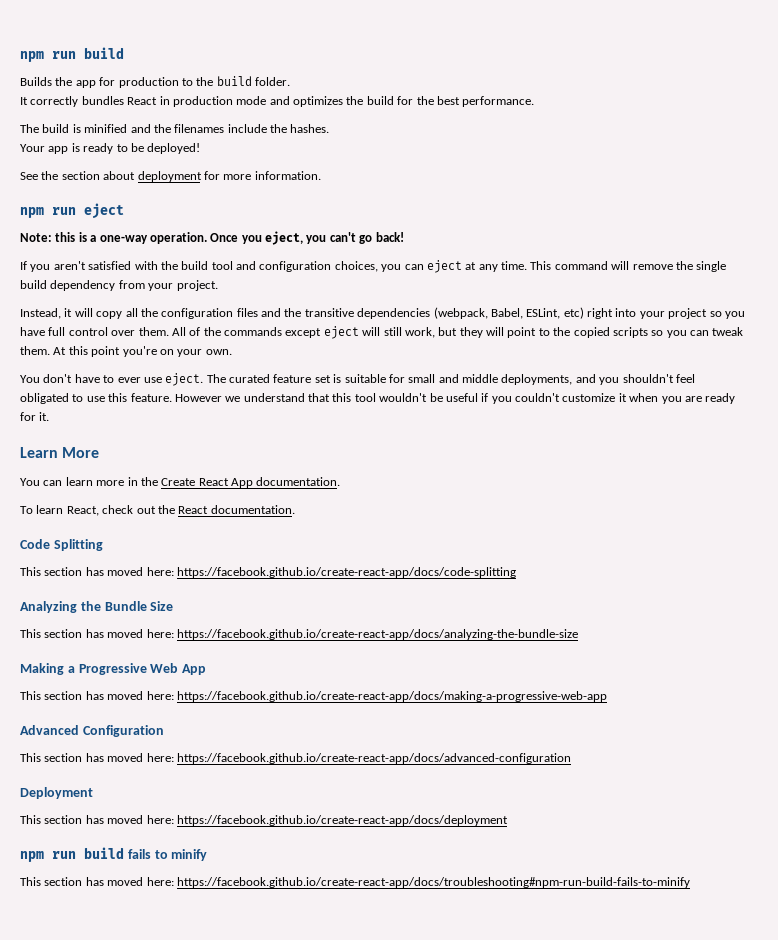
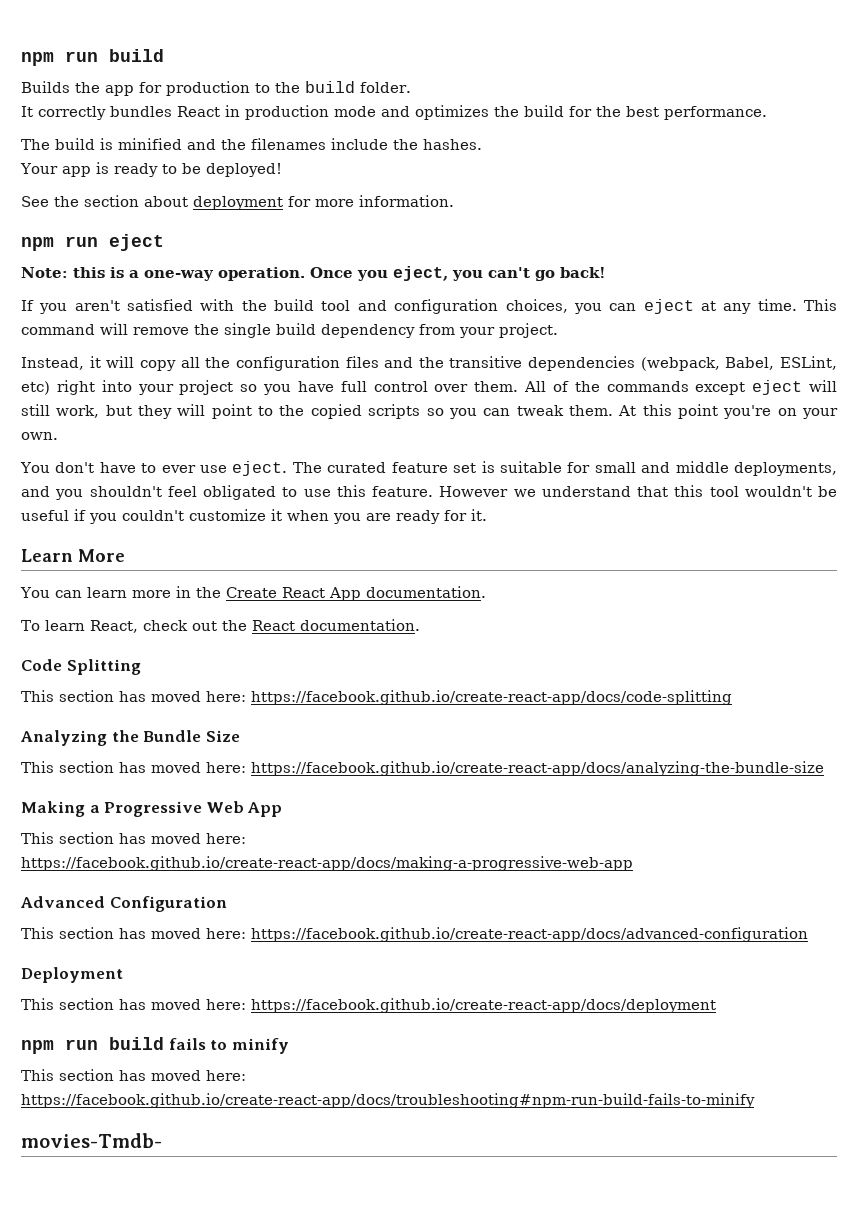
(690, 882) none -> [21,1133,162,1148] // movies-Tmdb-

